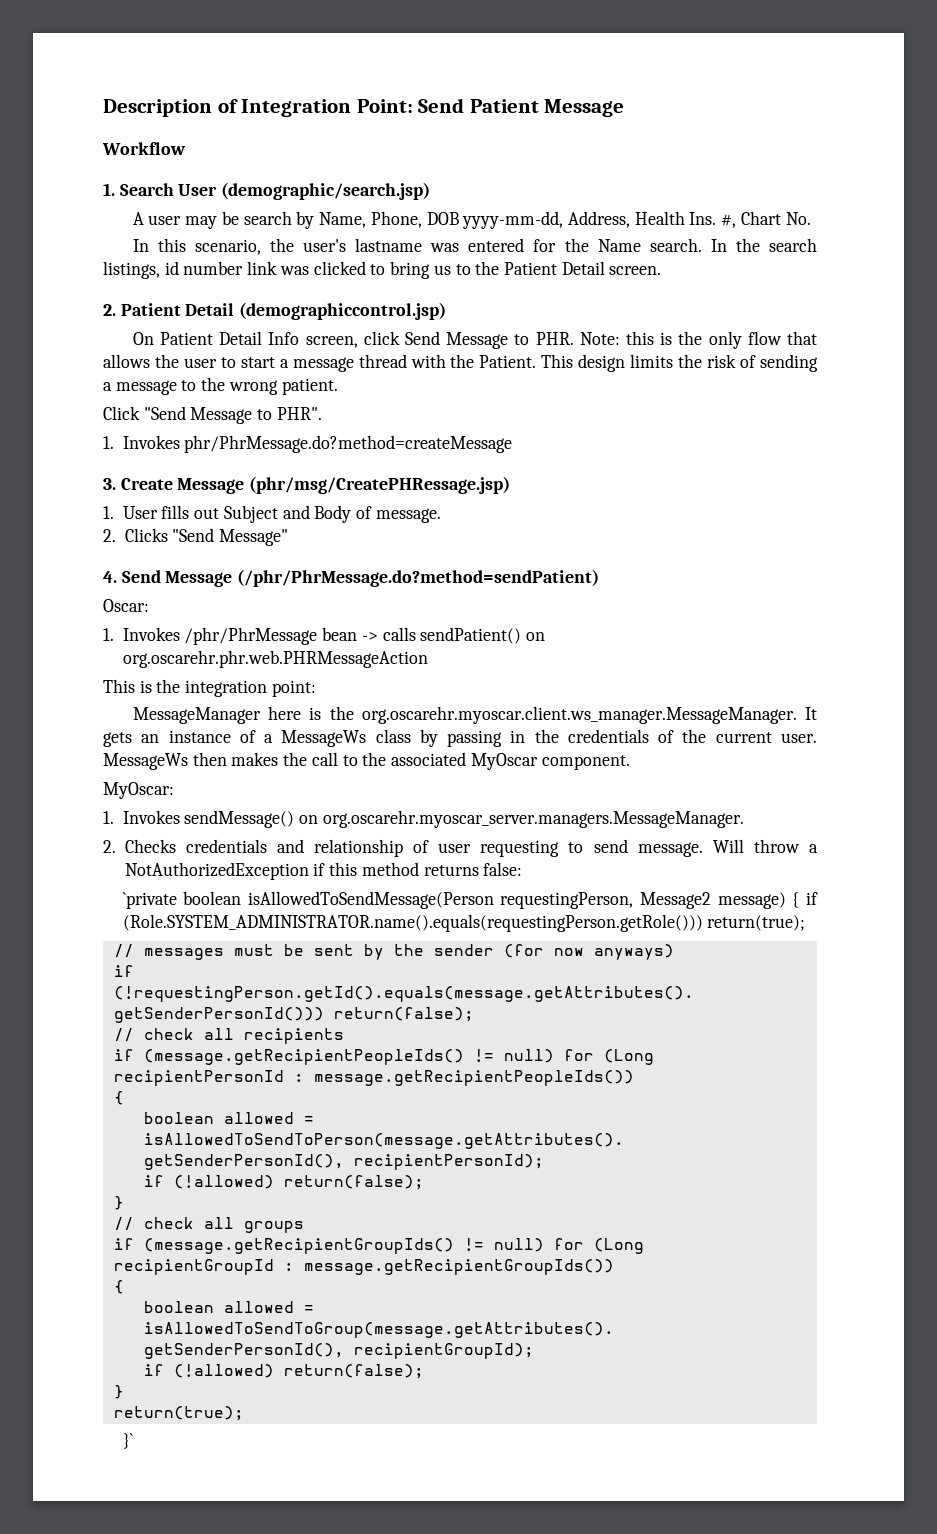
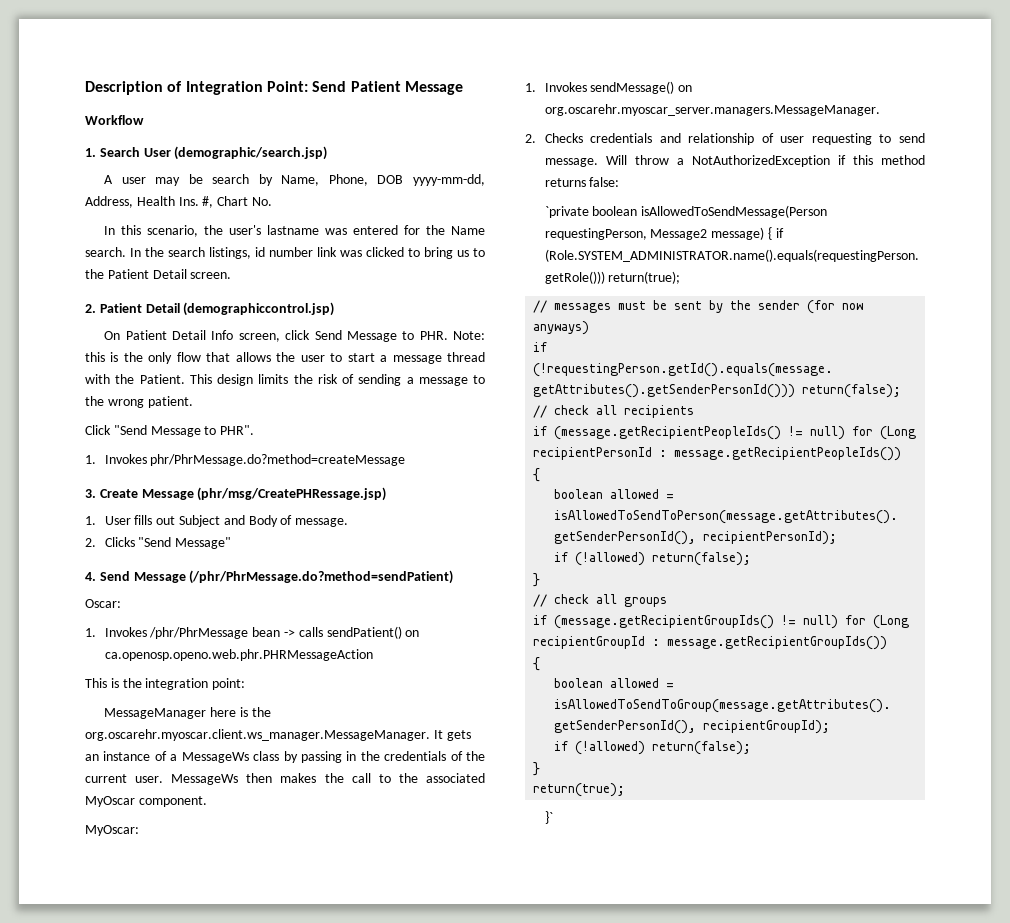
[122,650,428,668] org.oscarehr.phr.web.PHRMessageAction -> [104,649,373,661] ca.openosp.openo.web.phr.PHRMessageAction

